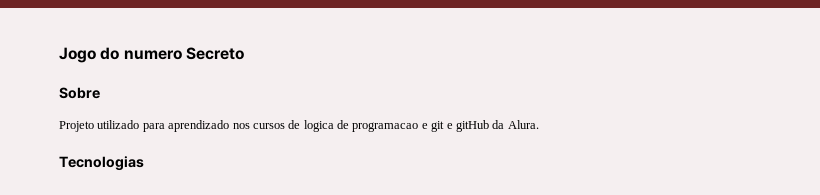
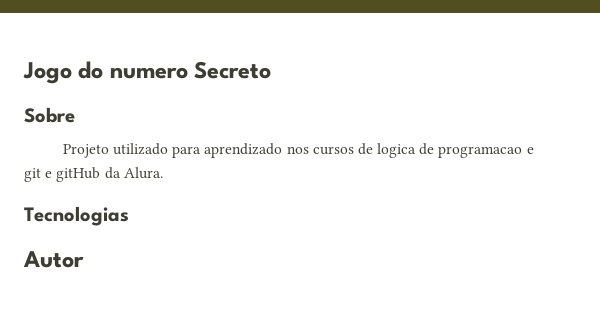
(144, 163) none -> [23,251,84,268] // Autor

